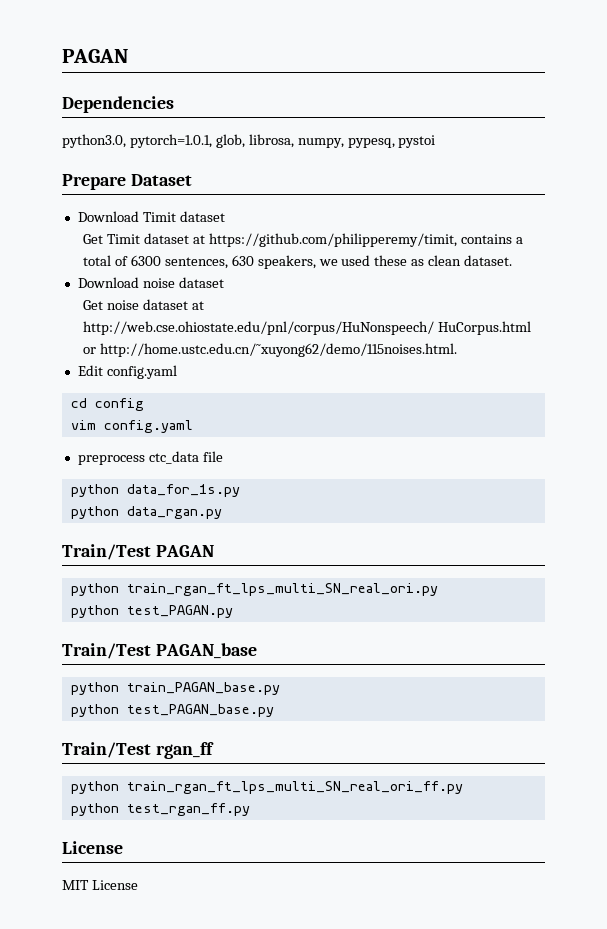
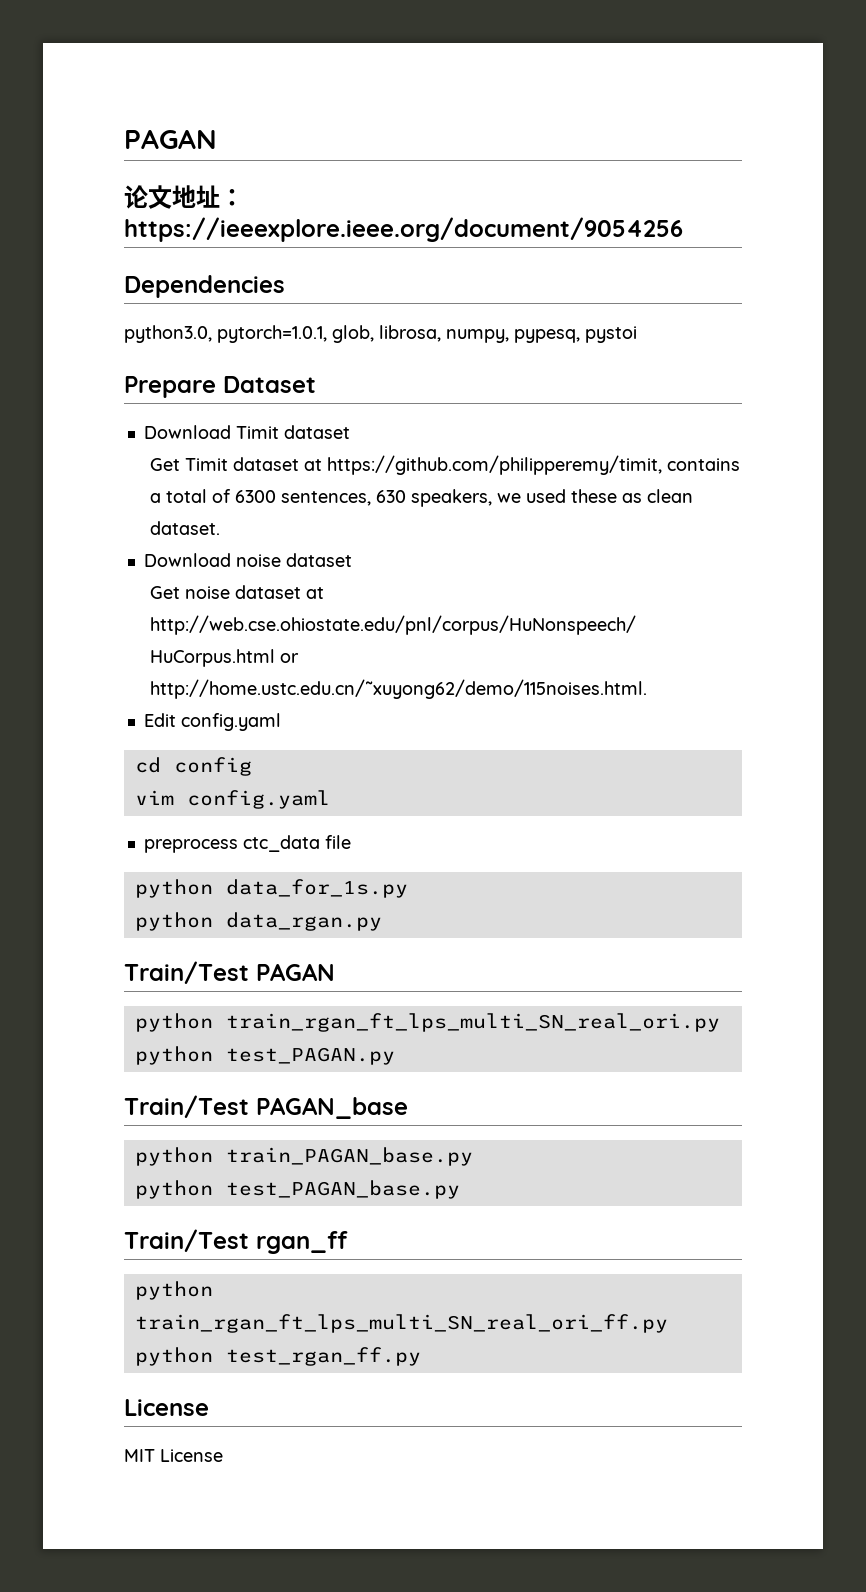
[62,49,128,63] PAGAN -> [124,129,217,149] [124,185,244,209] [124,217,683,242] PAGAN // 论文地址：https://ieeexplore.ieee.org/document/9054256

